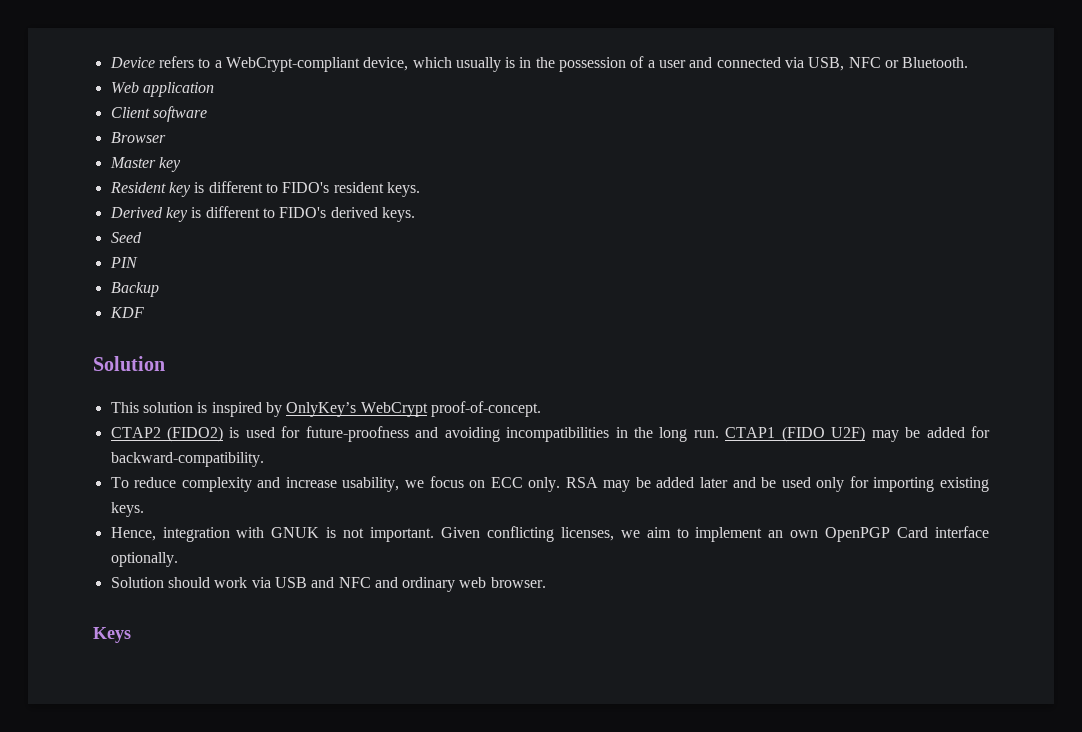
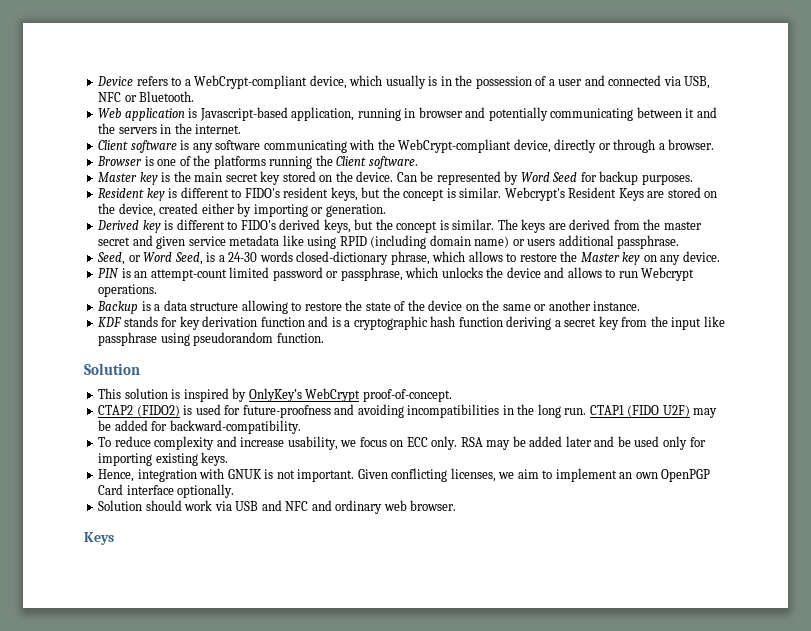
[110,106,207,122] [110,132,166,143] [109,157,181,172] // Client software // Browser // Master key -> [188,107,717,121] [98,123,242,134] [98,139,715,153] [97,155,418,169] [98,171,693,185] is Javascript-based application, running in browser and potentially communicating between it and the servers in the internet. // Client software is any software communicating with the WebCrypt-compliant device, directly or through a browser. // Browser is one of the platforms running the Client software. // Master key is the main secret key stored on the device. Can be represented by Word Seed for backup purposes.
[386,182,420,197] keys. -> [330,187,718,201] [98,203,386,217] keys, but the concept is similar. Webcrypt's Resident Keys are stored on the device, created either by importing or generation.
[381,207,415,222] [110,232,142,243] [109,257,138,268] [110,282,159,297] [109,307,144,318] keys. // Seed // PIN // Backup // KDF -> [323,219,702,233] [98,235,680,249] [97,251,720,265] [98,267,695,281] [98,284,158,297] [97,300,641,314] [98,316,725,330] [98,332,324,346] keys, but the concept is similar. The keys are derived from the master secret and given service metadata like using RPID (including domain name) or users additional passphrase. // Seed, or Word Seed, is a 24-30 words closed-dictionary phrase, which allows to restore the Master key on any device. // PIN is an attempt-count limited password or passphrase, which unlocks the device and allows to run Webcrypt operations. // Backup is a data structure allowing to restore the state of the device on the same or another instance. // KDF stands for key derivation function and is a cryptographic hash function deriving a secret key from the input like passphrase using pseudorandom function.

